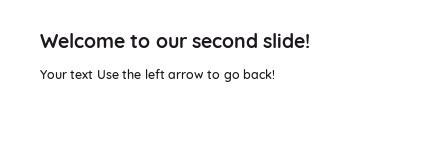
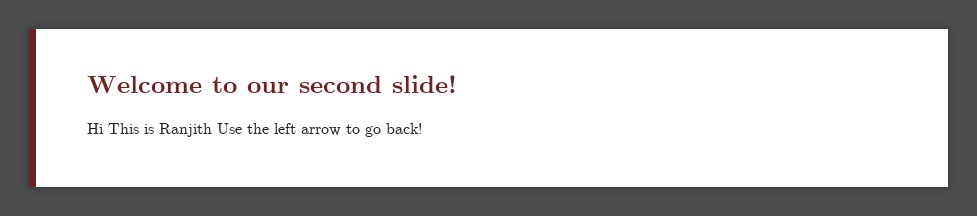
[40,70,94,79] Your text -> [87,123,212,137] Hi This is Ranjith

